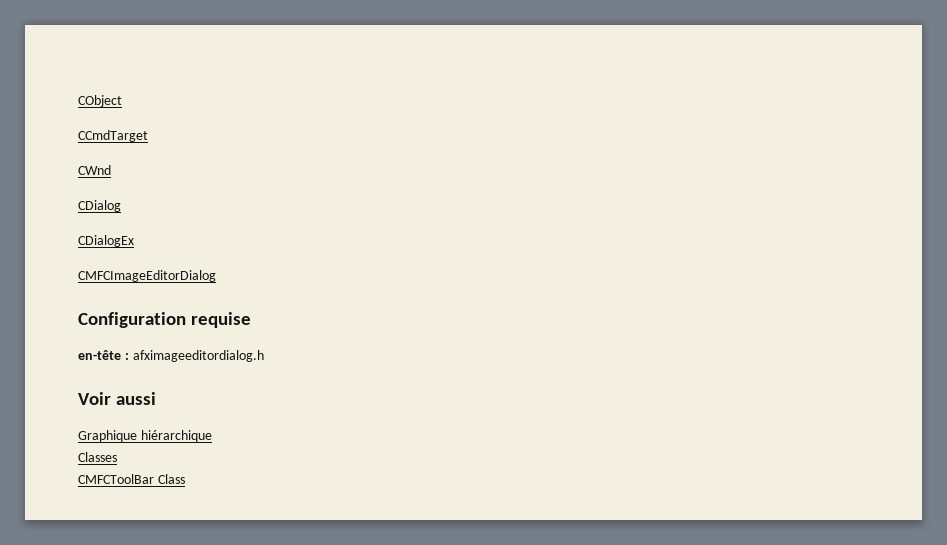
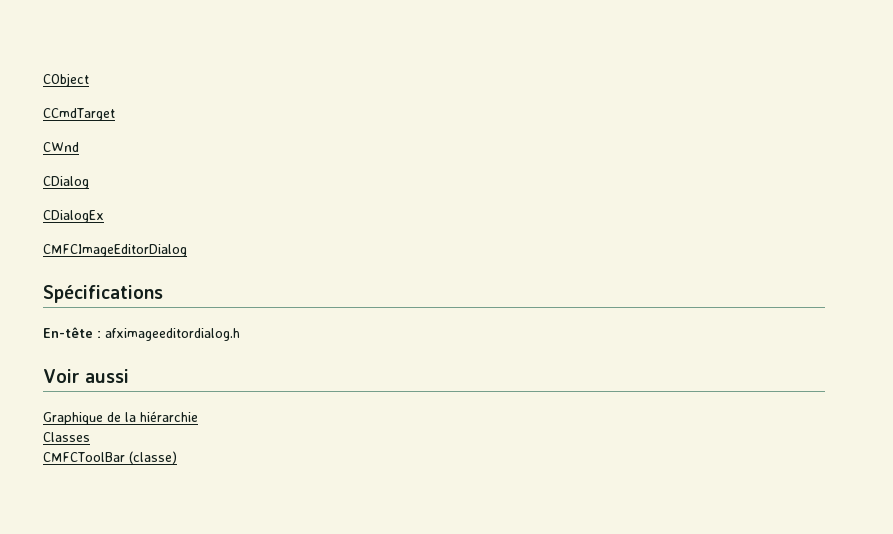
[78,312,252,328] [78,350,121,360] Configuration requise // en-tête -> [43,285,163,303] [43,327,93,338] Spécifications // En-tête
[140,430,212,442] hiérarchique -> [107,411,198,422] de la hiérarchie
[157,474,185,484] Class -> [128,451,177,464] (classe)

